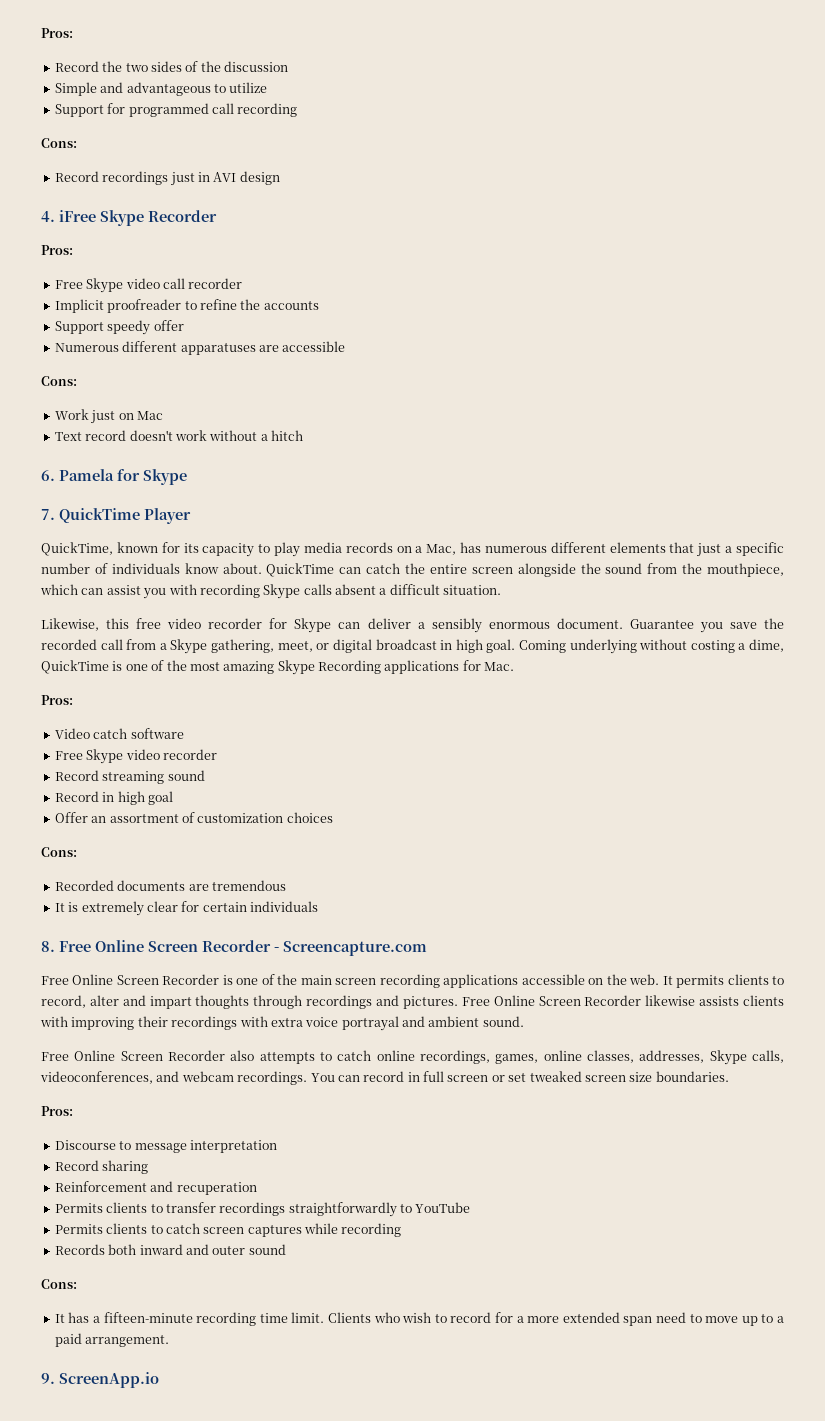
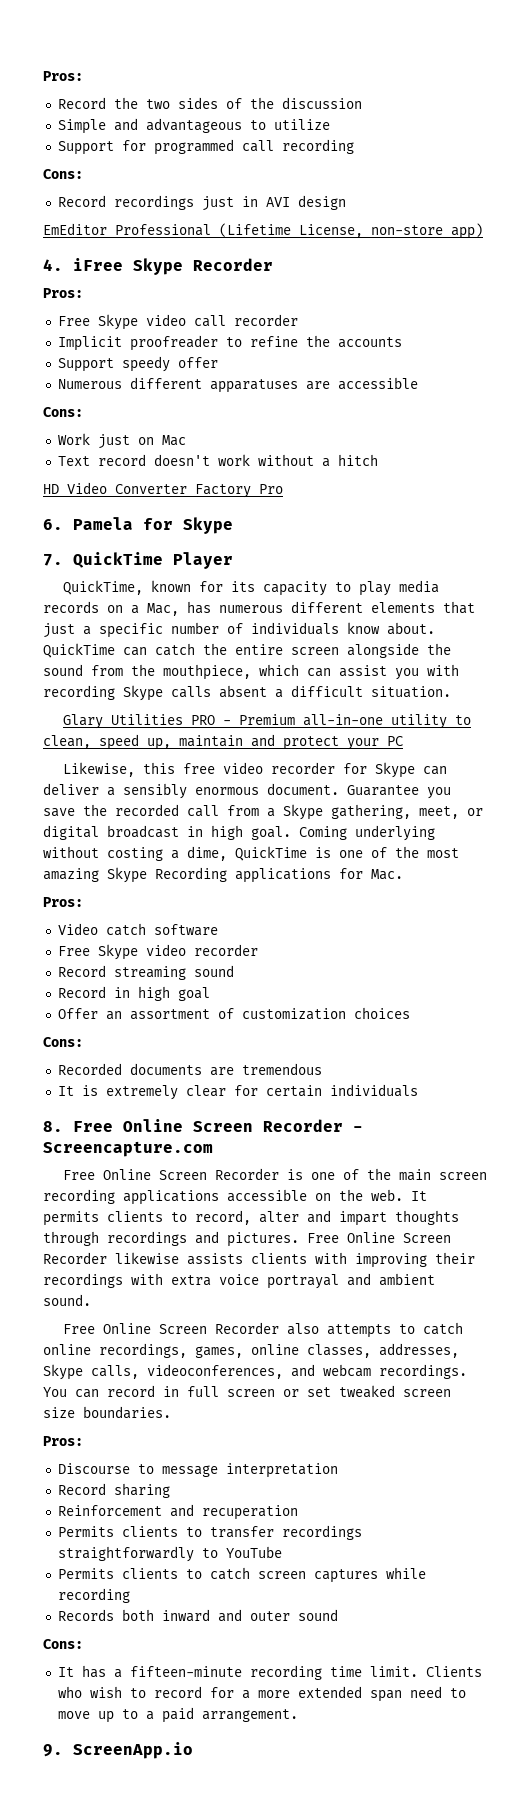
(280, 178) none -> [43,223,483,239] // EmEditor Professional (Lifetime License, non-store app)
(303, 435) none -> [43,482,283,498] // HD Video Converter Factory Pro
(502, 590) none -> [63,714,472,729] [43,734,403,750] // Glary Utilities PRO - Premium all-in-one utility to clean, speed up, maintain and protect your PC

